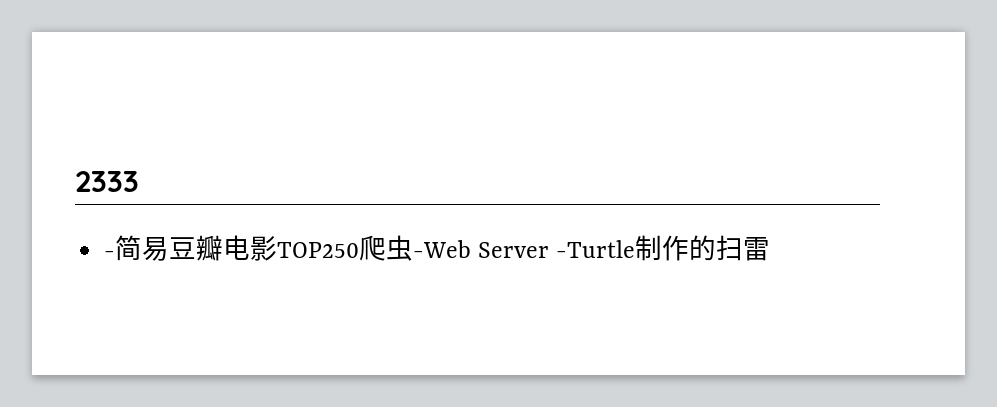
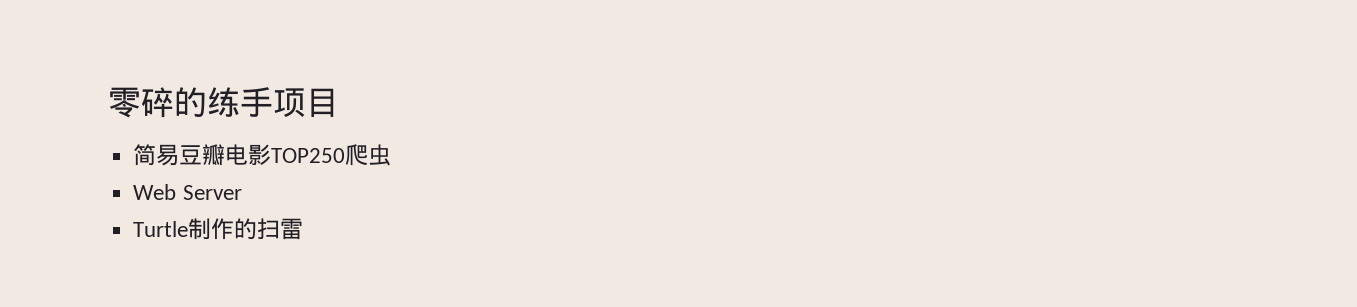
[75,171,139,192] [104,251,116,258] 2333 // - -> [108,87,339,118] 零碎的练手项目 //
[413,240,472,258] -Web -> [133,184,177,200] // Web
[556,240,636,258] -Turtle -> [133,221,189,237] // Turtle

